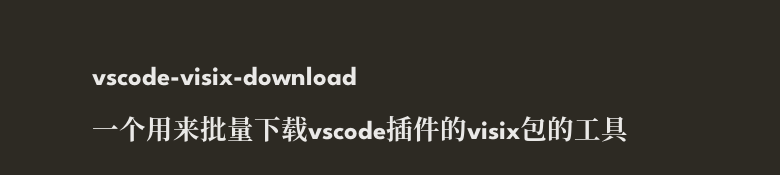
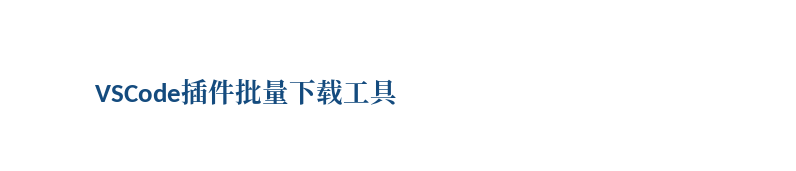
[92,66,357,86] [92,115,574,143] vscode-visix-download // 一个用来批量下载vscode插件的visix包的 -> [95,78,343,106] VSCode插件批量下载

